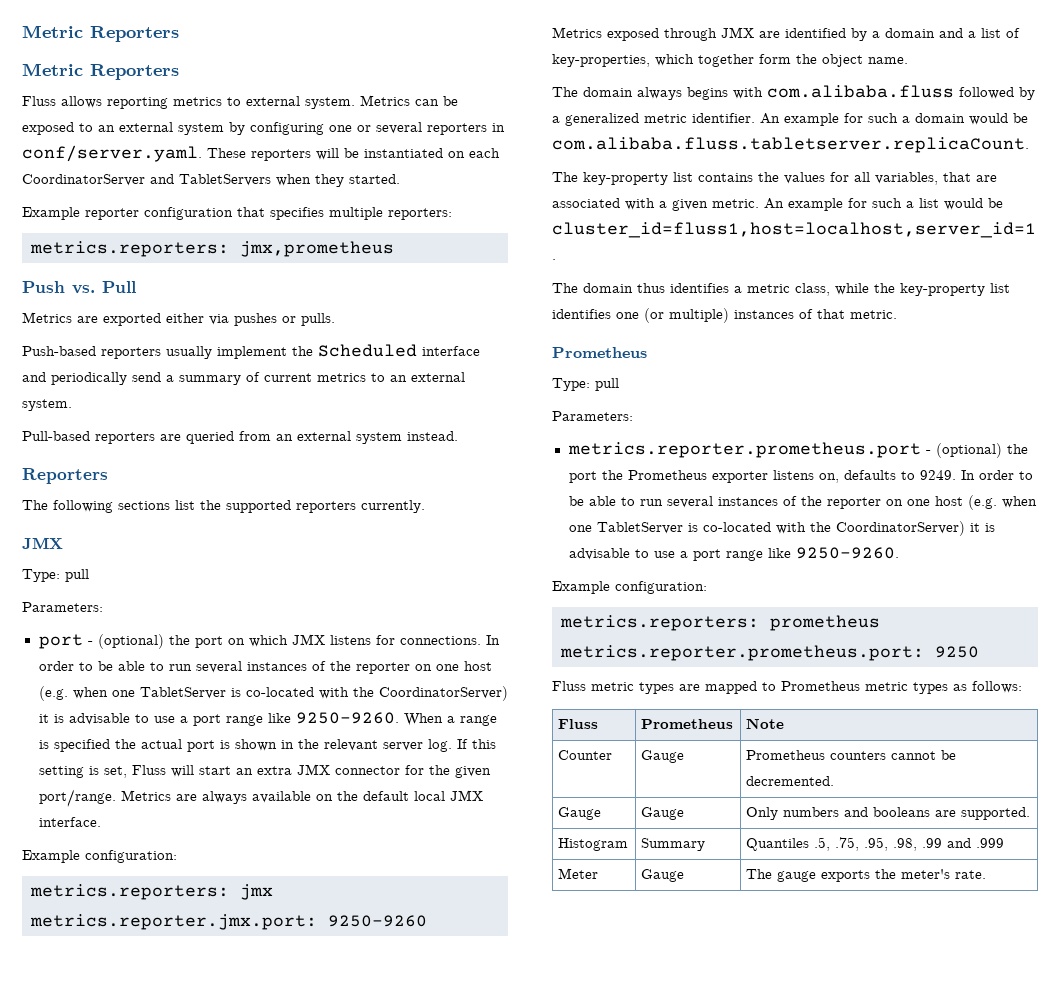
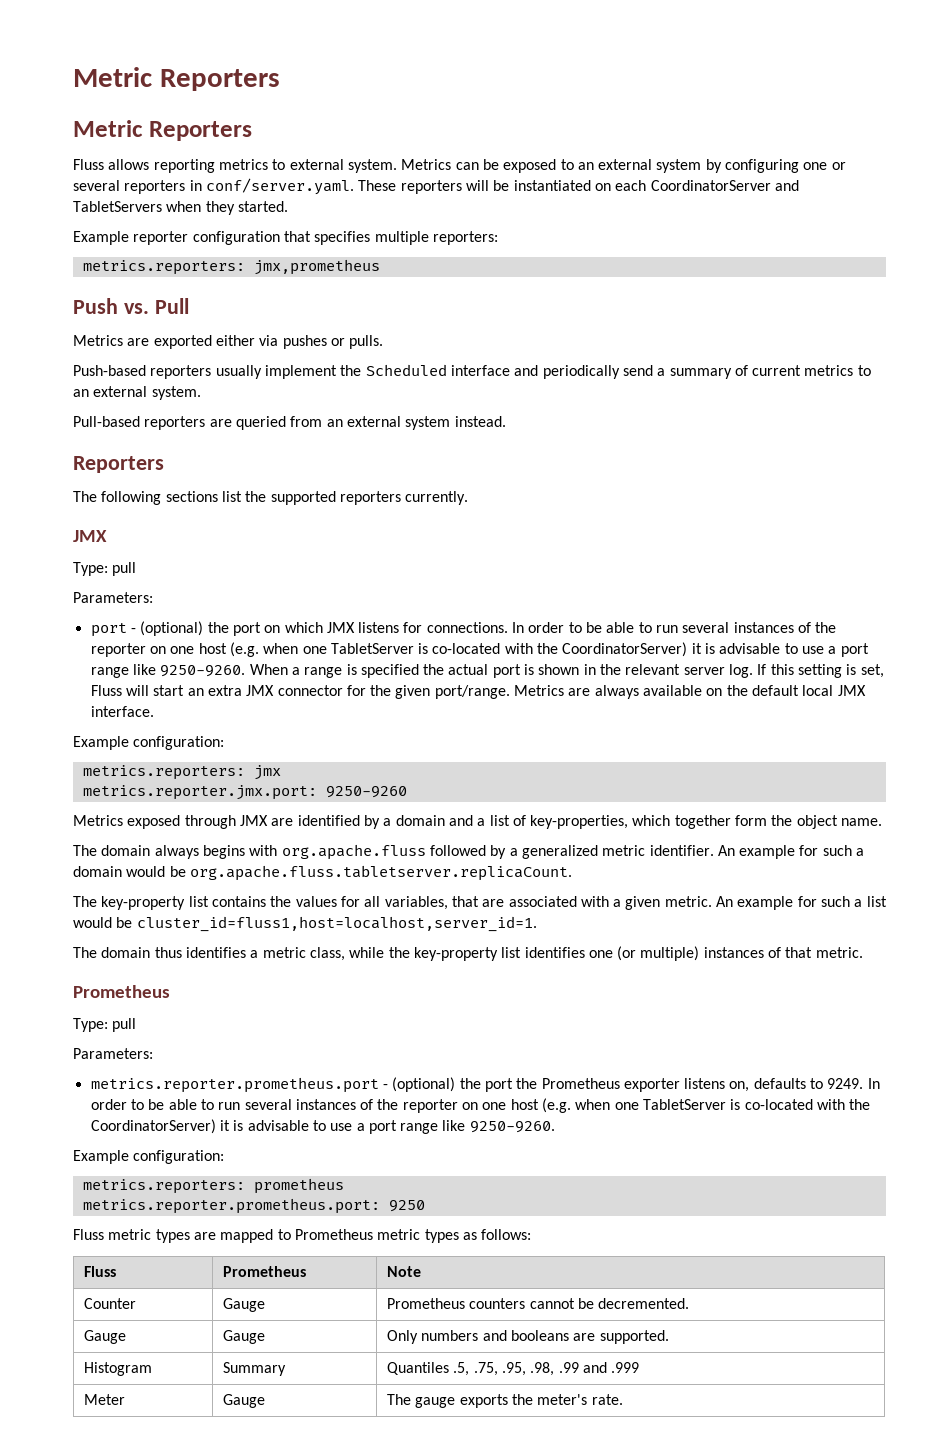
[767,85,954,98] com.alibaba.fluss -> [281,844,426,860] org.apache.fluss
[552,137,1029,153] com.alibaba.fluss.tabletserver.replicaCount. -> [189,865,572,881] org.apache.fluss.tabletserver.replicaCount.

